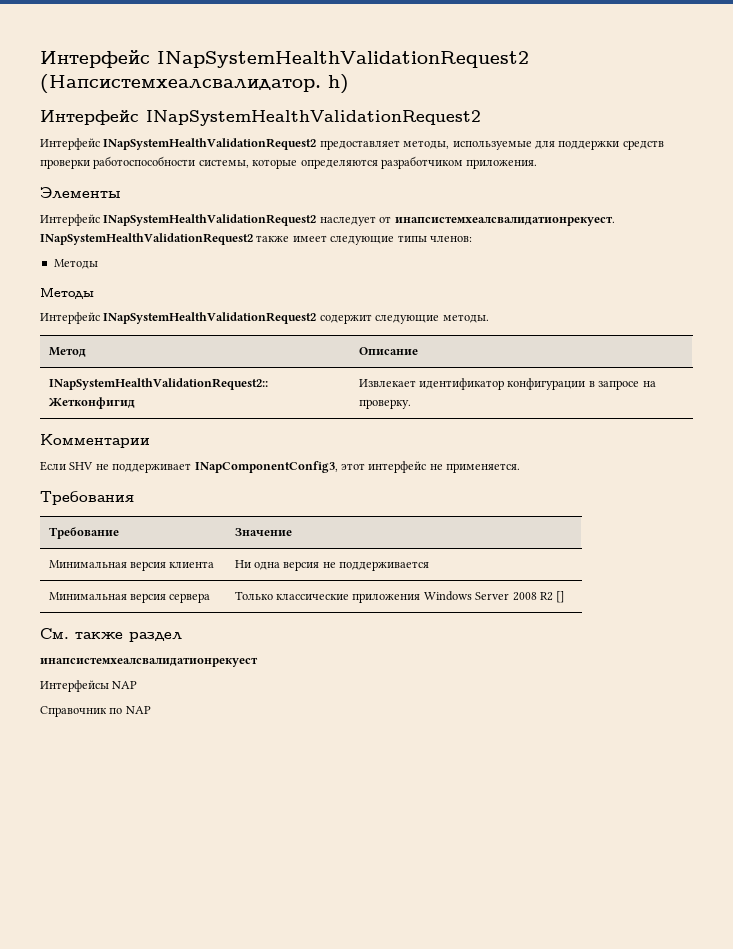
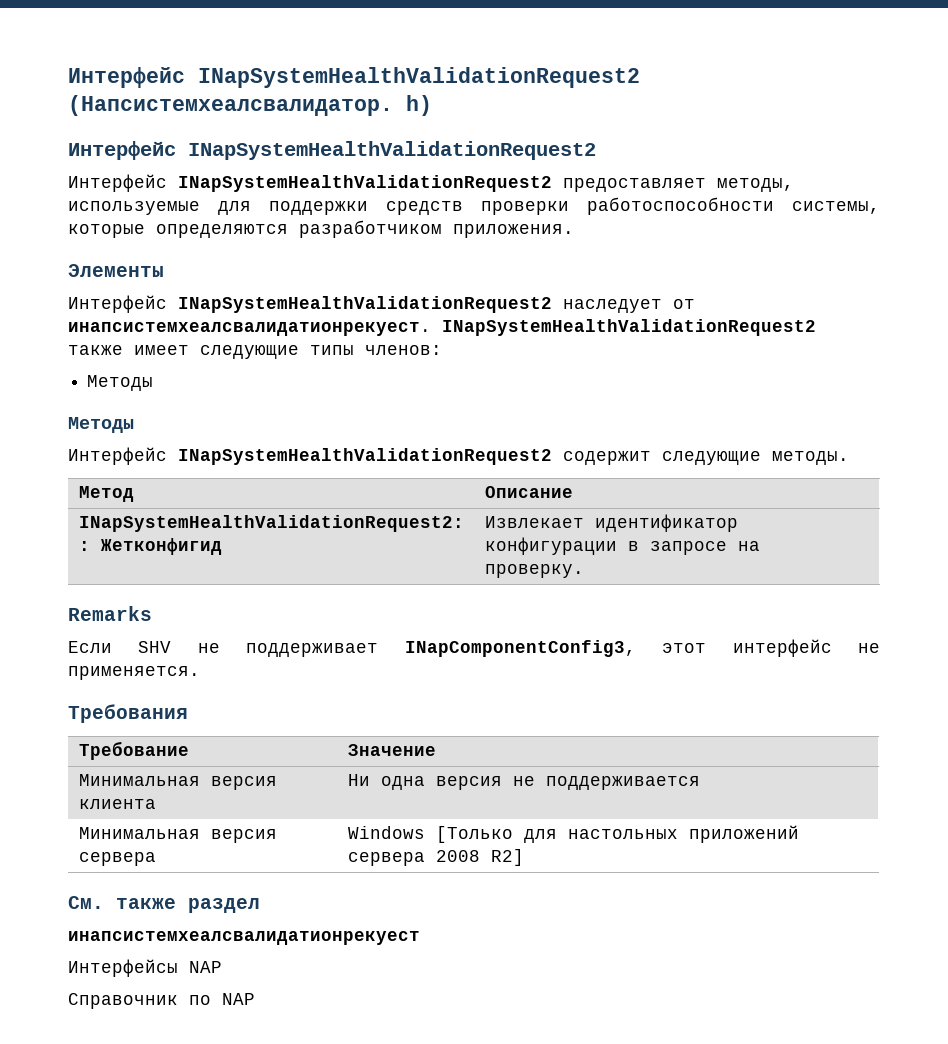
[40,434,150,448] Комментарии -> [68,606,152,621] Remarks
[234,591,565,603] Только классические приложения Windows Server 2008 R2 [] -> [347,825,799,843] [347,849,524,866] Windows [Только для настольных приложений сервера 2008 R2]

